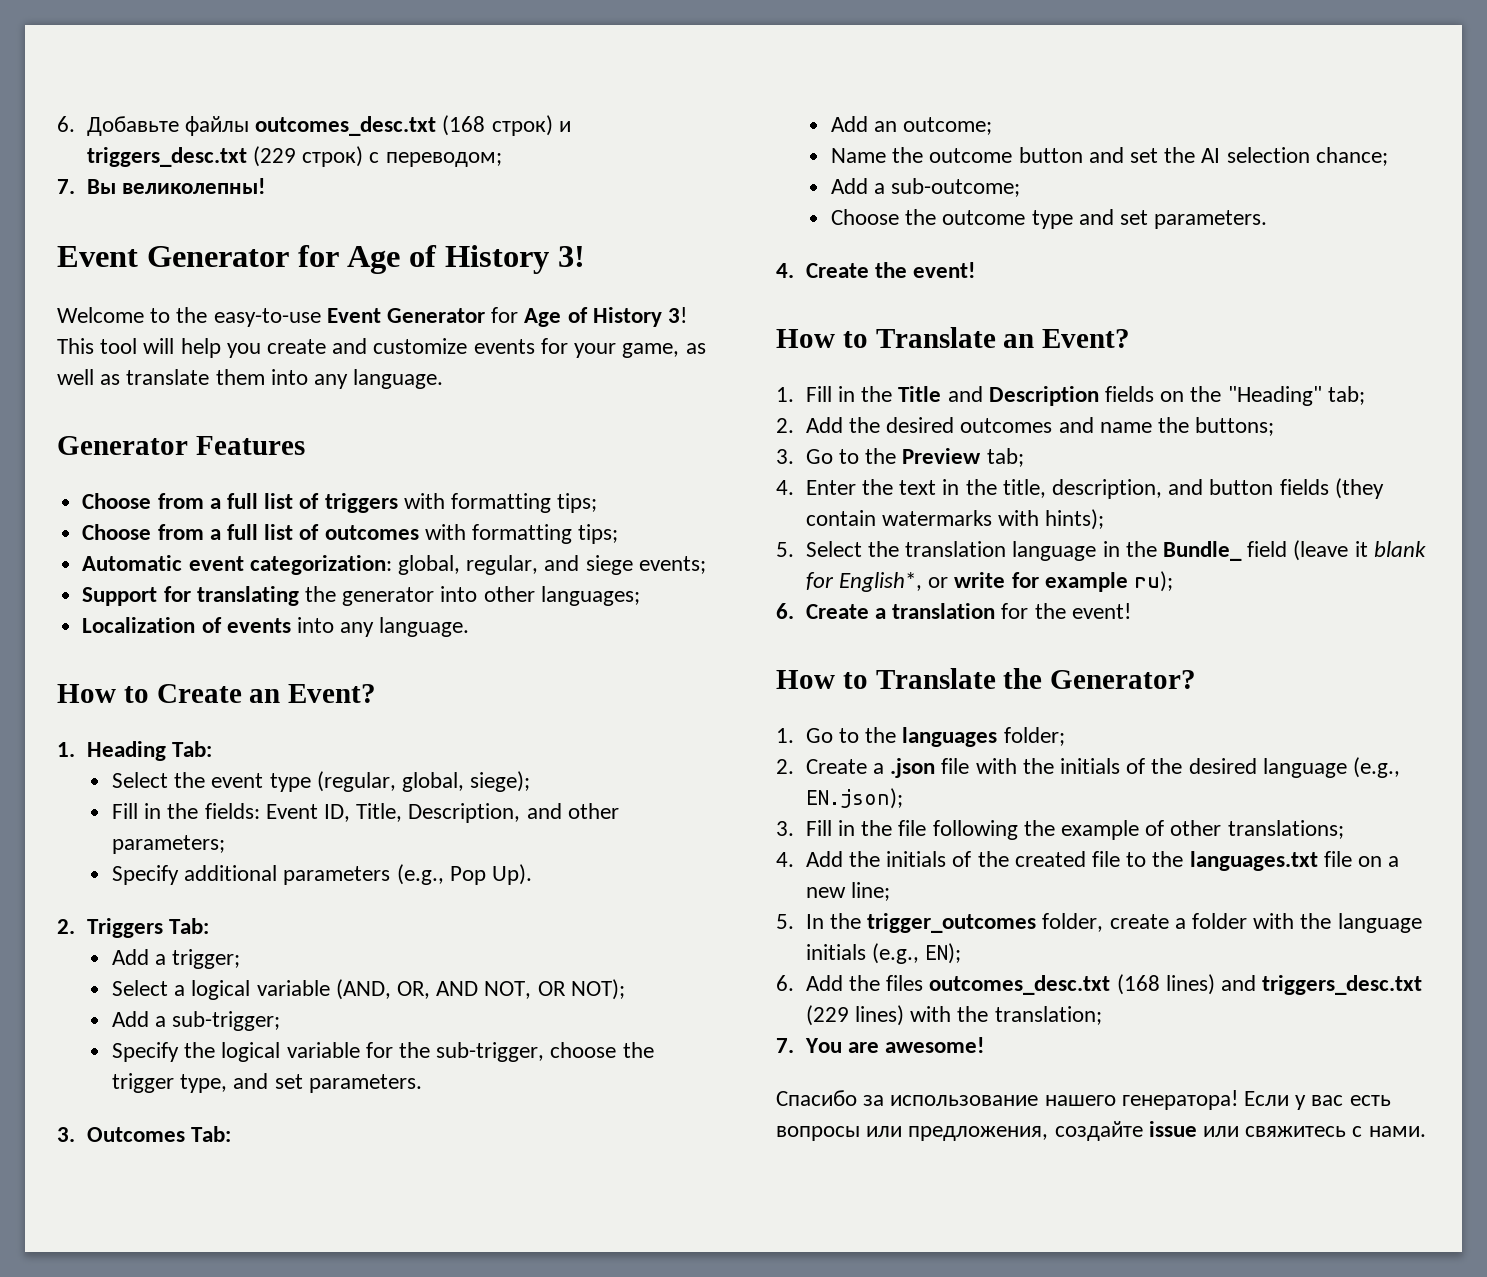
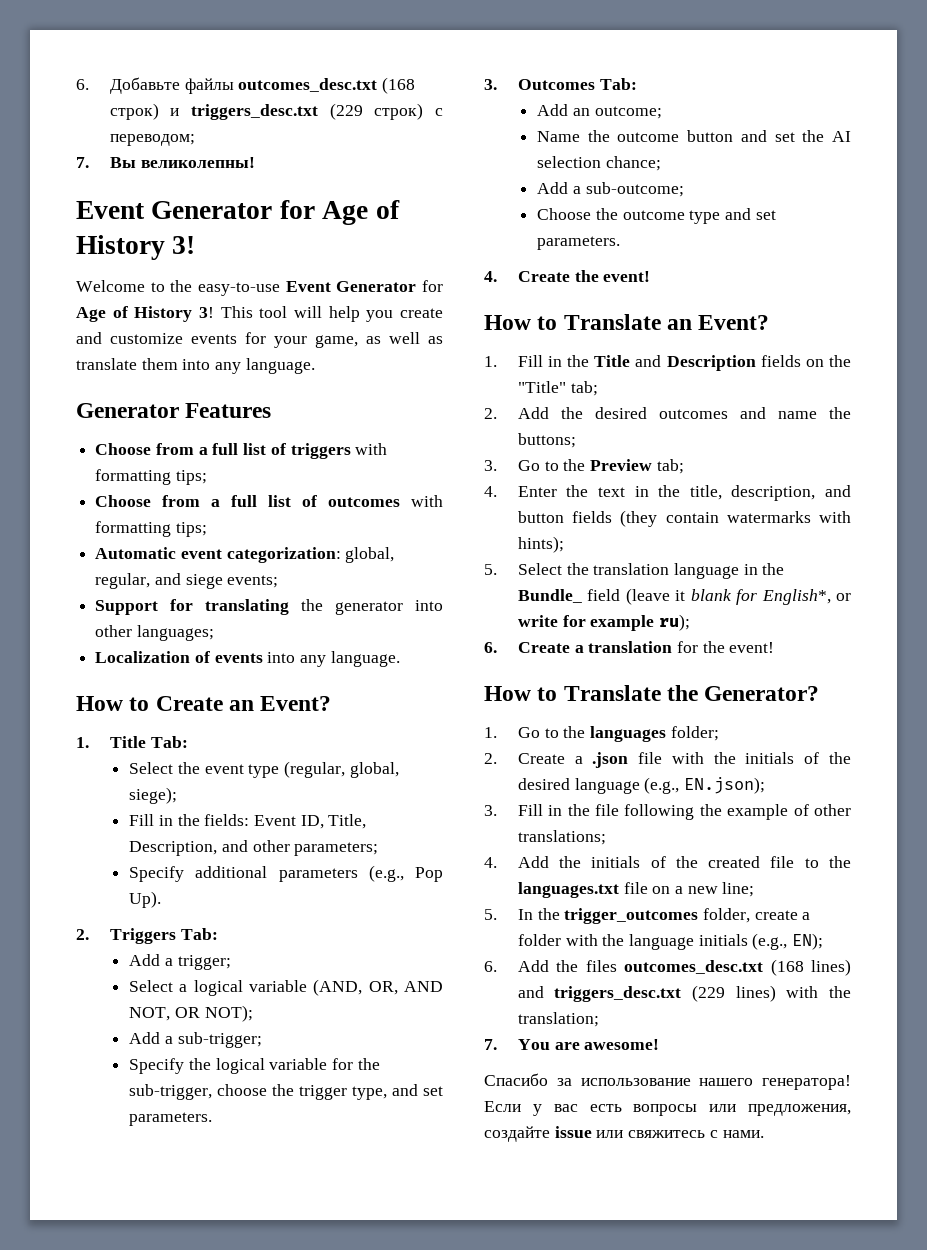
[86,741,166,761] Heading -> [109,736,146,748] Title
[1227,386,1322,406] "Heading" -> [517,381,566,393] "Title"

